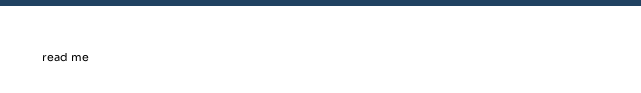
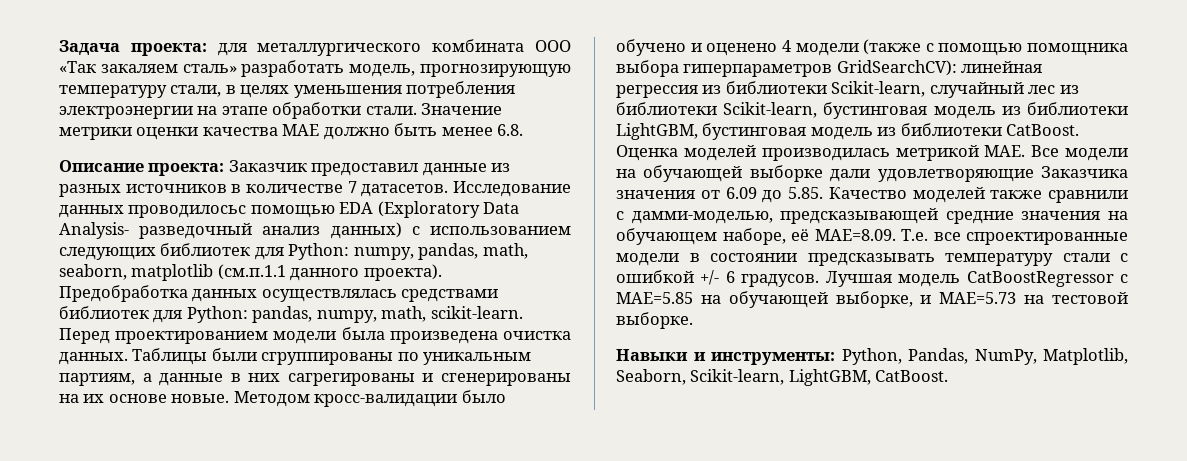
[42,52,89,62] read me -> [59,39,571,56] [59,60,571,77] [59,81,516,98] [59,102,503,119] [59,123,524,140] [59,160,511,176] [59,181,571,197] [59,201,520,218] [59,222,571,239] [59,243,528,260] [59,264,442,281] [59,285,499,302] [59,306,523,323] [59,327,571,344] [59,348,532,365] [59,373,571,386] [59,390,506,407] [616,39,1128,56] [616,60,1043,77] [616,81,1079,98] [616,102,1128,119] [616,123,1080,140] [616,145,1128,161] [616,165,1128,182] [616,187,1128,203] [616,208,1128,224] [616,228,1128,245] [616,253,1128,266] [616,270,1128,287] [616,291,1128,308] [616,312,693,329] [616,348,1128,365] [616,369,949,386] Задача проекта: для металлургического комбината ООО «Так закаляем сталь» разработать модель, прогнозирующую температуру стали, в целях уменьшения потребления электроэнергии на этапе обработки стали. Значение метрики оценки качества MAE должно быть менее 6.8. // Описание проекта: Заказчик предоставил данные из разных источников в количестве 7 датасетов. Исследование данных проводилосьс помощью EDA (Exploratory Data Analysis- разведочный анализ данных) с использованием следующих библиотек для Python: numpy, pandas, math, seaborn, matplotlib (см.п.1.1 данного проекта). Предобработка данных осуществлялась средствами библиотек для Python: pandas, numpy, math, scikit-learn. Перед проектированием модели была произведена очистка данных. Таблицы были сгруппированы по уникальным партиям, а данные в них сагрегированы и сгенерированы на их основе новые. Методом кросс-валидации было обучено и оценено 4 модели (также с помощью помощника выбора гиперпараметров GridSearchCV): линейная регрессия из библиотеки Scikit-learn, случайный лес из библиотеки Scikit-learn, бустинговая модель из библиотеки LightGBM, бустинговая модель из библиотеки CatBoost. Оценка моделей производилась метрикой MAE. Все модели на обучающей выборке дали удовлетворяющие Заказчика значения от 6.09 до 5.85. Качество моделей также сравнили с дамми-моделью, предсказывающей средние значения на обучающем наборе, её MAE=8.09. Т.е. все спроектированные модели в состоянии предсказывать температуру стали с ошибкой +/- 6 градусов. Лучшая модель CatBoostRegressor с MAE=5.85 на обучающей выборке, и MAE=5.73 на тестовой выборке. // Навыки и инструменты: Python, Pandas, NumPy, Matplotlib, Seaborn, Scikit-learn, LightGBM, CatBoost.

